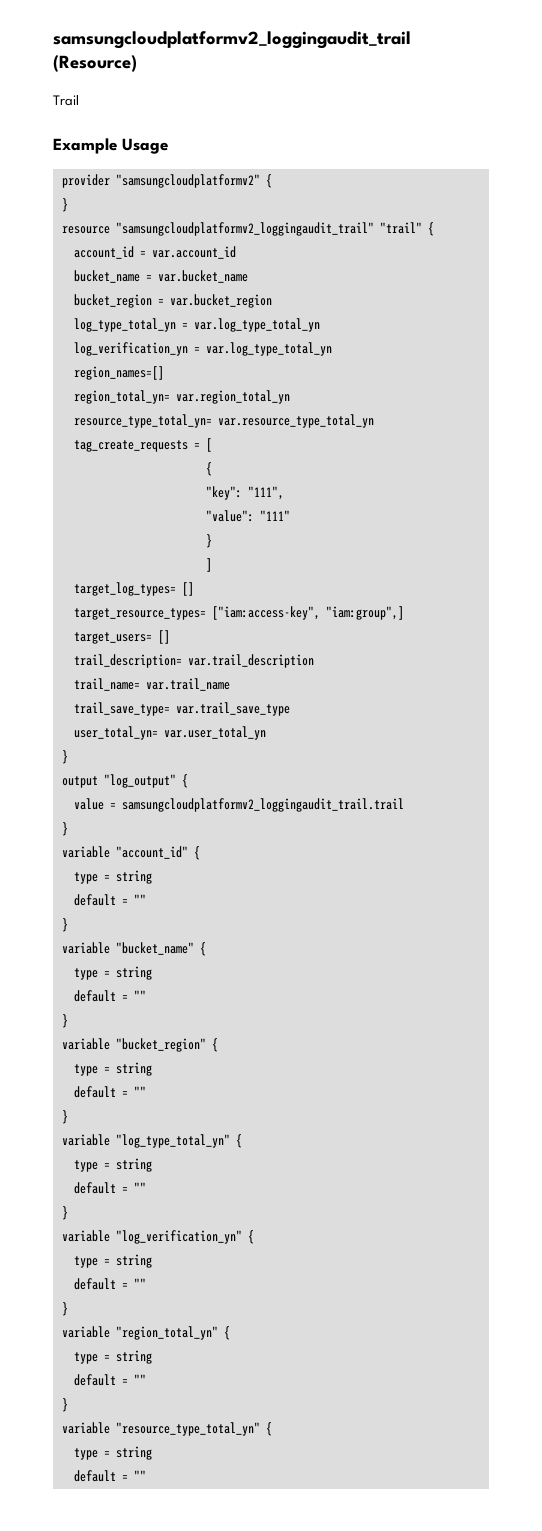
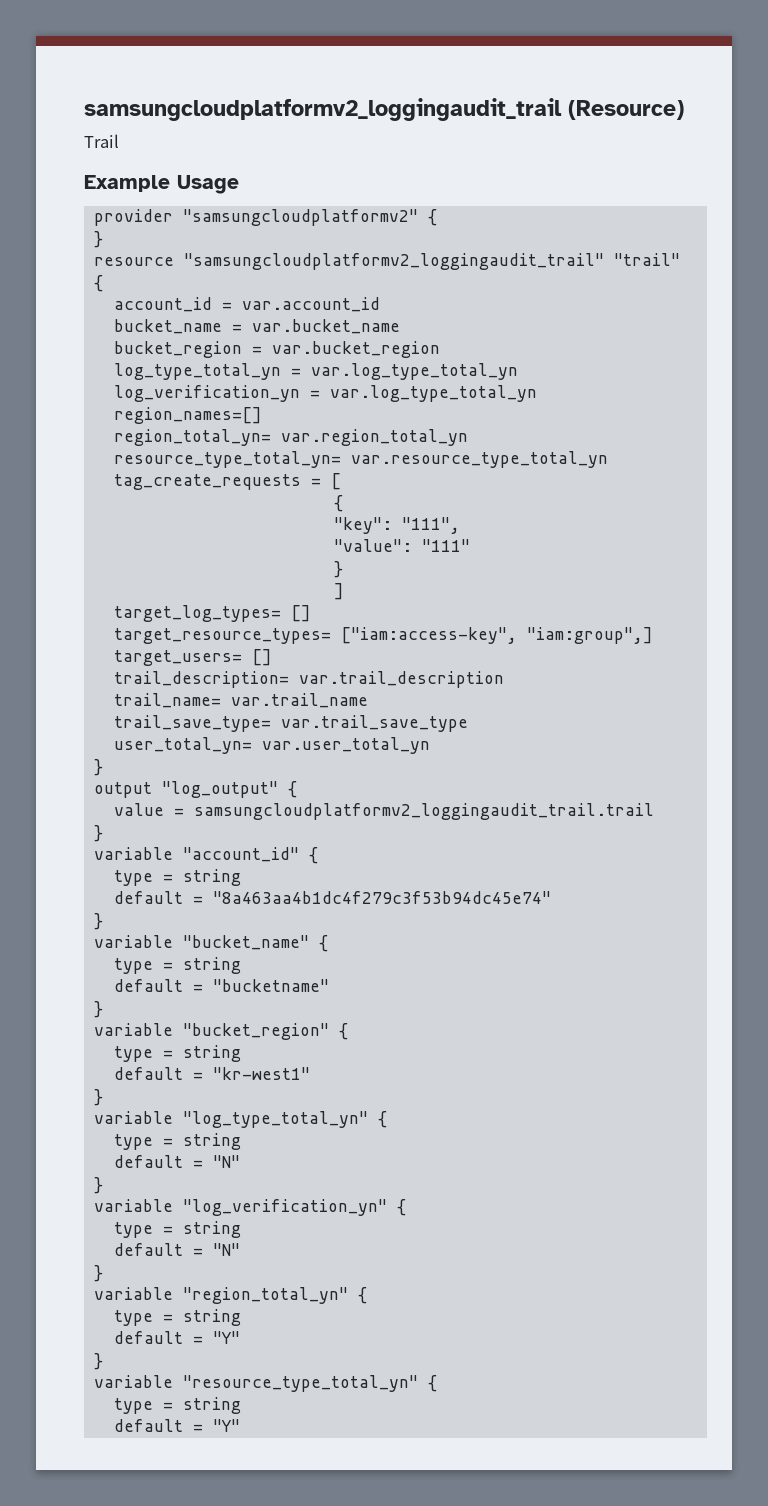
[133,894,146,905] "" -> [212,891,551,904] "8a463aa4b1dc4f279c3f53b94dc45e74"
[133,990,146,1001] "" -> [212,979,329,992] "bucketname"
[133,1086,146,1097] "" -> [212,1067,310,1080] "kr-west1"
[133,1182,146,1193] "" -> [212,1155,240,1168] "N"
[133,1278,146,1289] "" -> [212,1243,240,1256] "N"
[133,1374,146,1385] "" -> [212,1331,240,1344] "Y"
[133,1470,146,1481] "" -> [212,1419,240,1432] "Y"

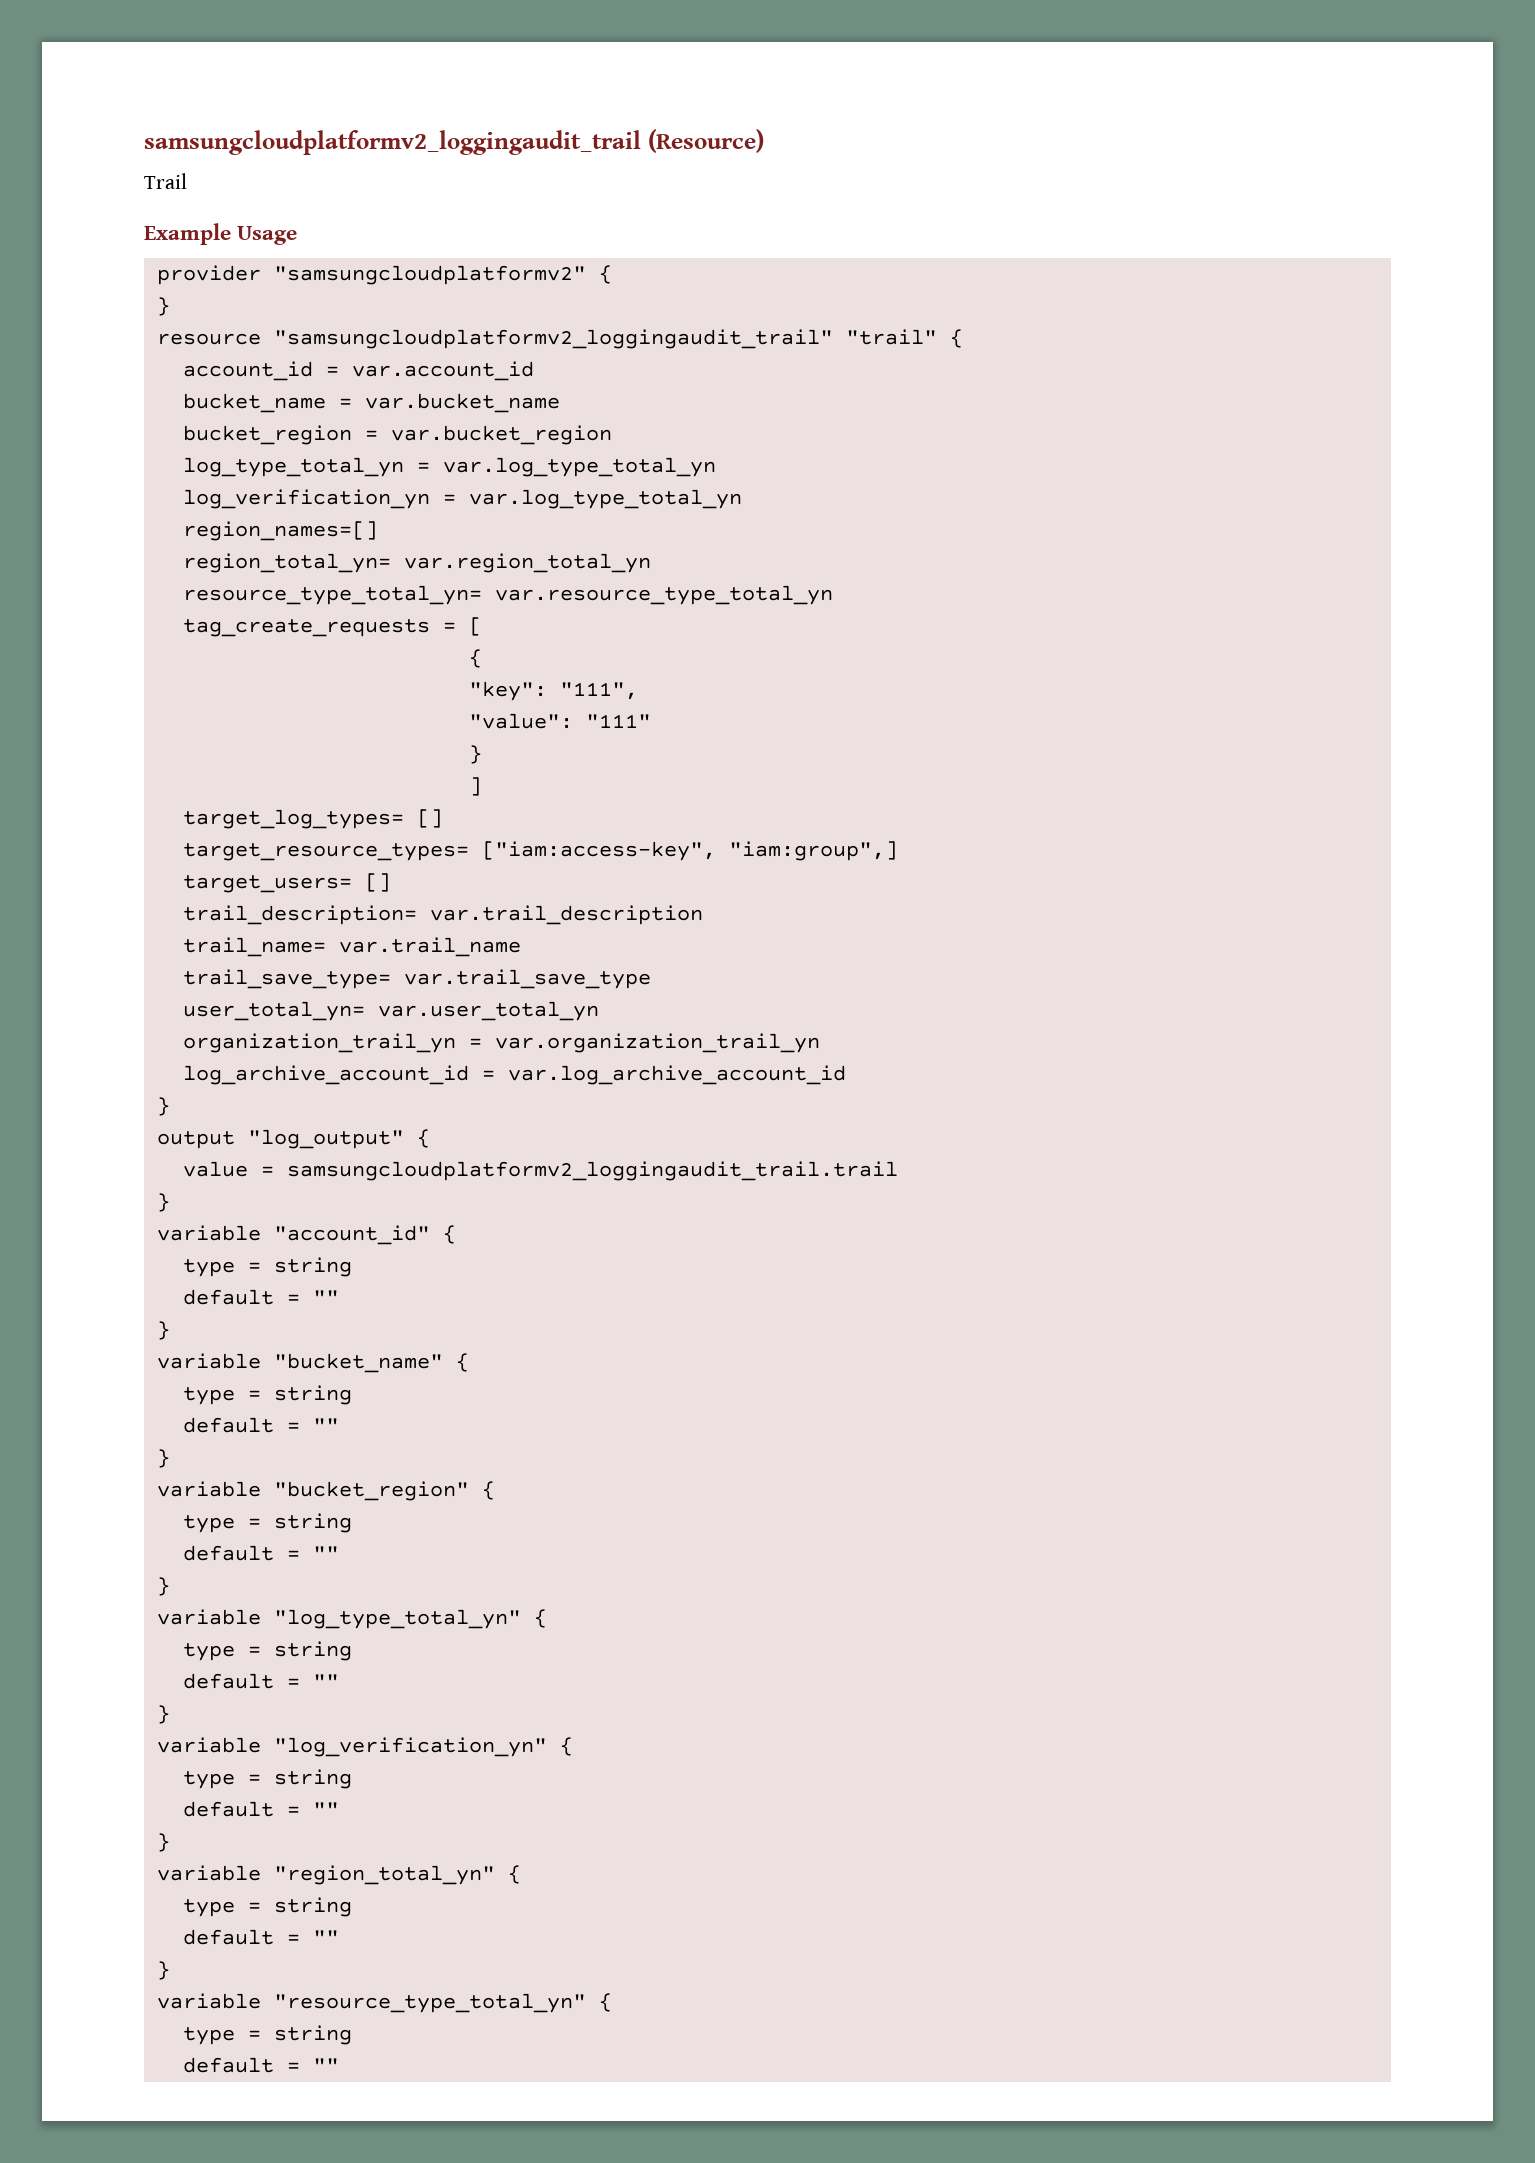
(430, 745) none -> [182,1033,820,1053] [182,1065,846,1085] // organization_trail_yn = var.organization_trail_yn // log_archive_account_id = var.log_archive_account_id
[212,891,551,904] "8a463aa4b1dc4f279c3f53b94dc45e74" -> [312,1290,339,1304] ""
[212,979,329,992] "bucketname" -> [312,1418,339,1432] ""
[212,1067,310,1080] "kr-west1" -> [312,1546,339,1560] ""
[212,1155,240,1168] "N" -> [312,1674,339,1688] ""
[212,1243,240,1256] "N" -> [312,1802,339,1816] ""
[212,1331,240,1344] "Y" -> [312,1930,339,1944] ""
[212,1419,240,1432] "Y" -> [312,2058,339,2072] ""

